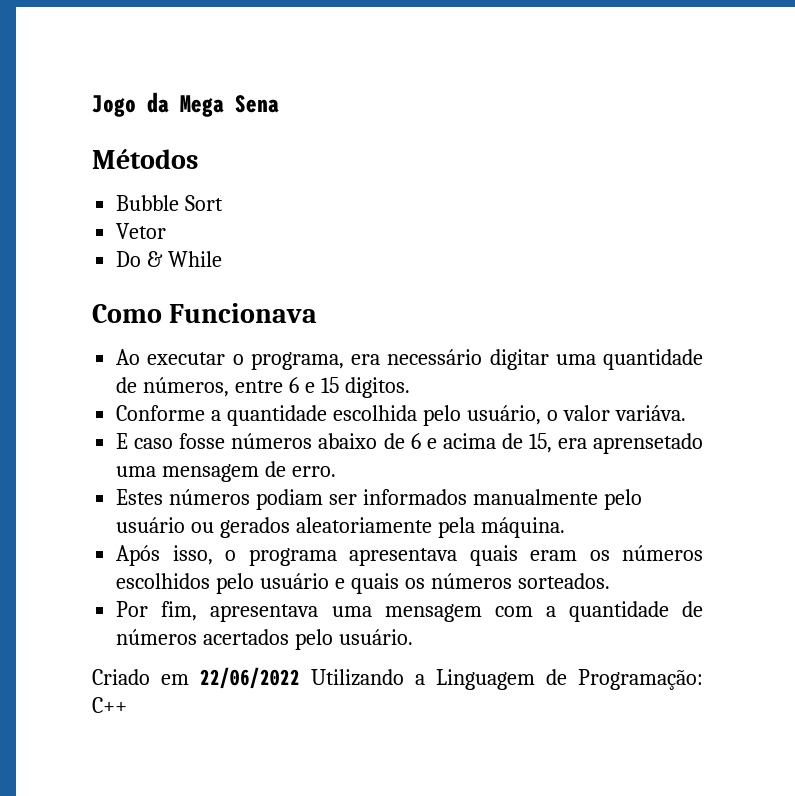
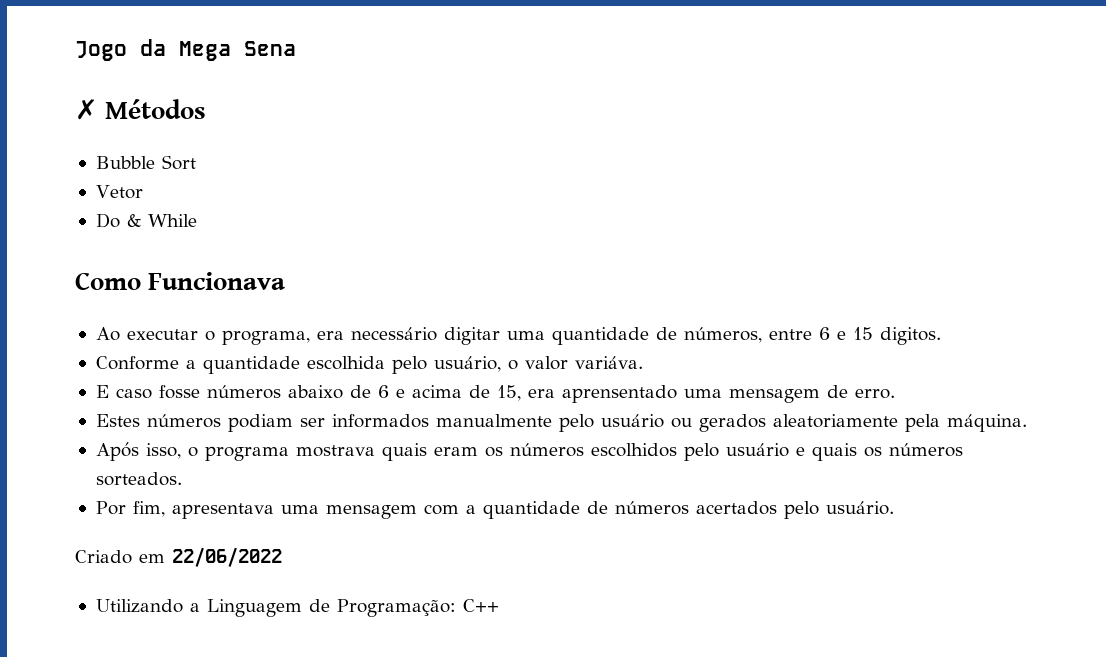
(279, 104) none -> [75,99,98,120] ✗
[593,433,703,454] aprensetado -> [561,385,677,403] aprensentado
[349,548,458,566] apresentava -> [295,445,375,457] mostrava
(300, 678) none -> (282, 557) //

